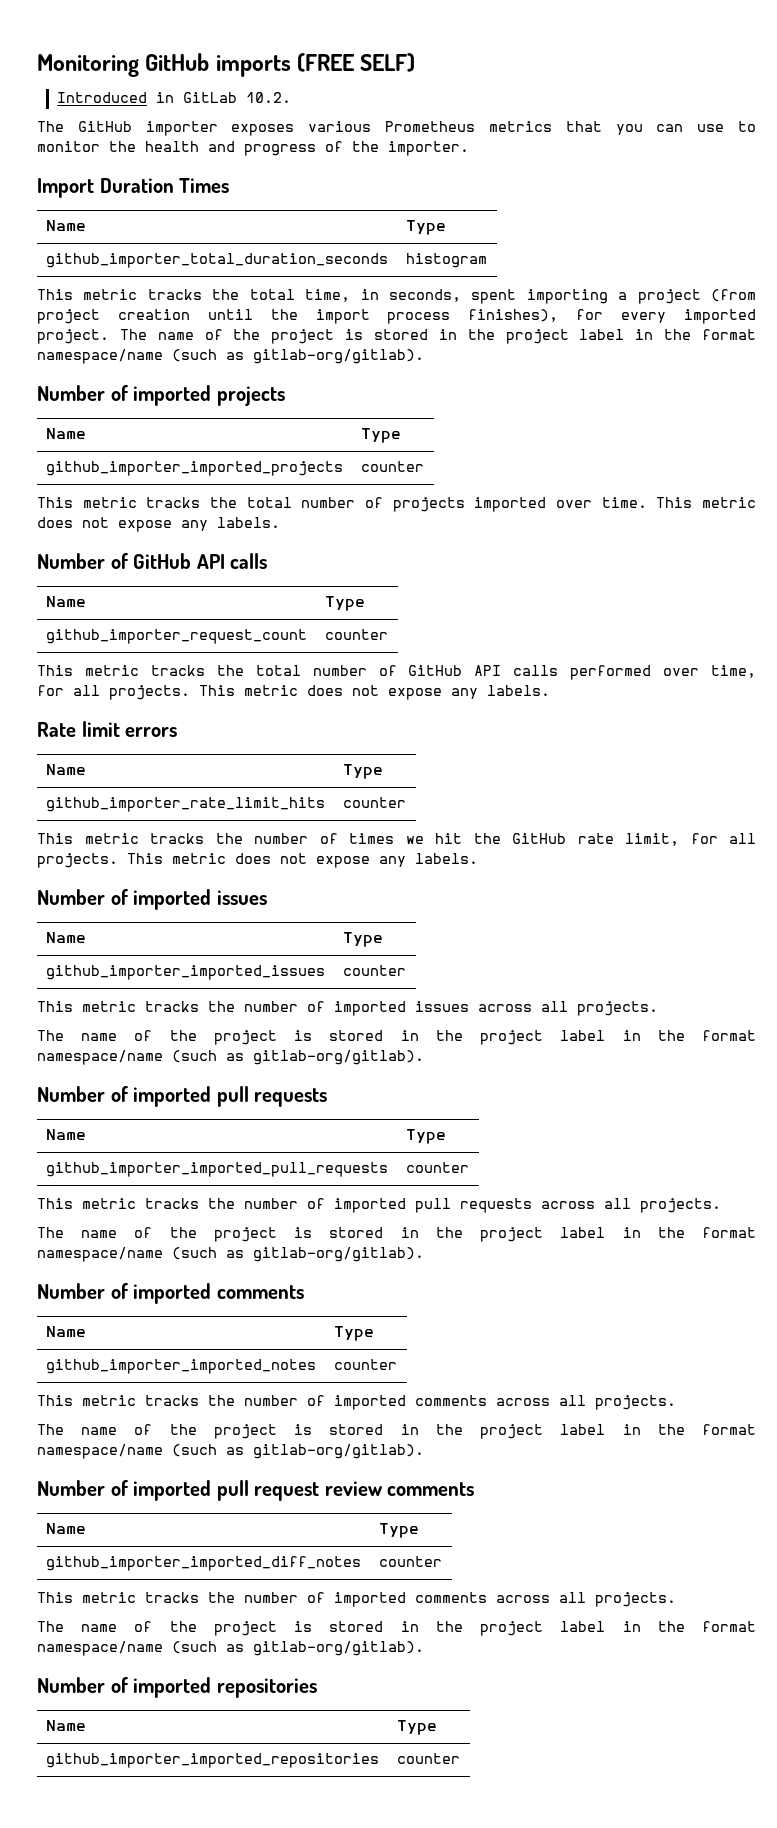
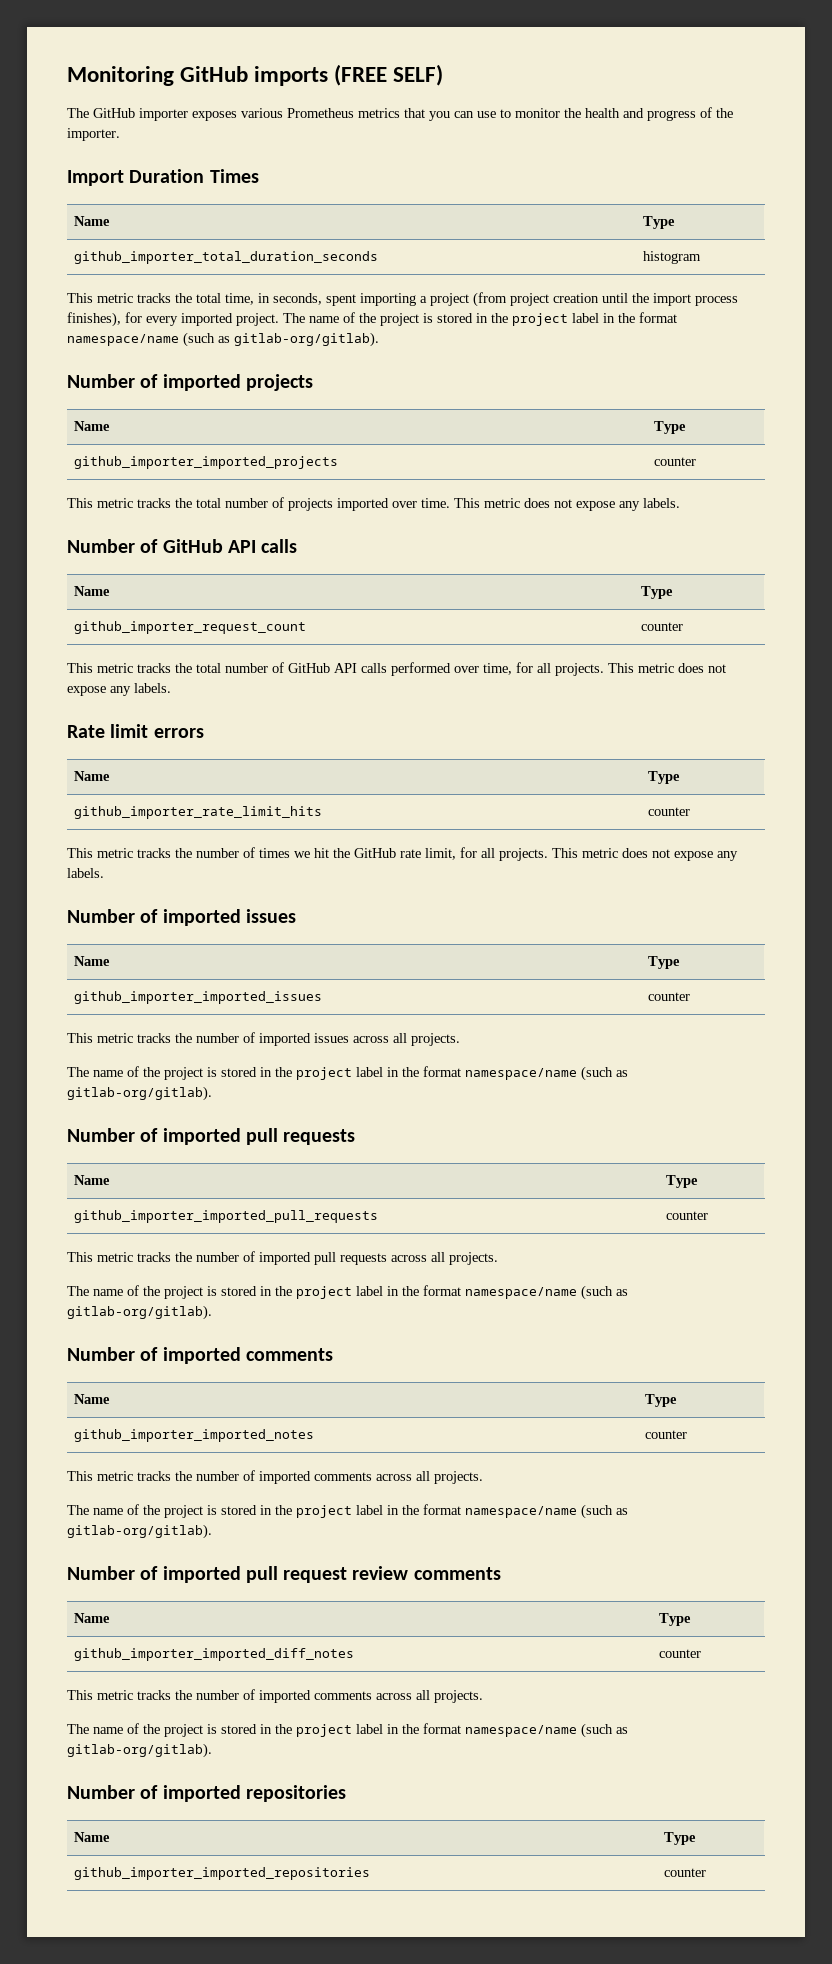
[56,92,291,103] // Introduced in GitLab 10.2. -> (444, 75) none

